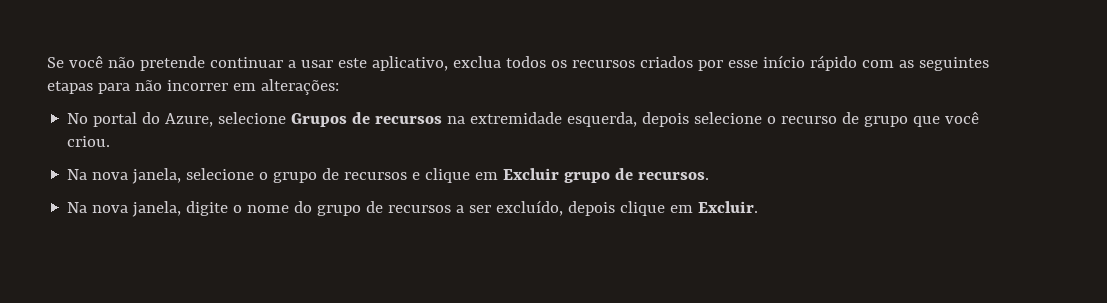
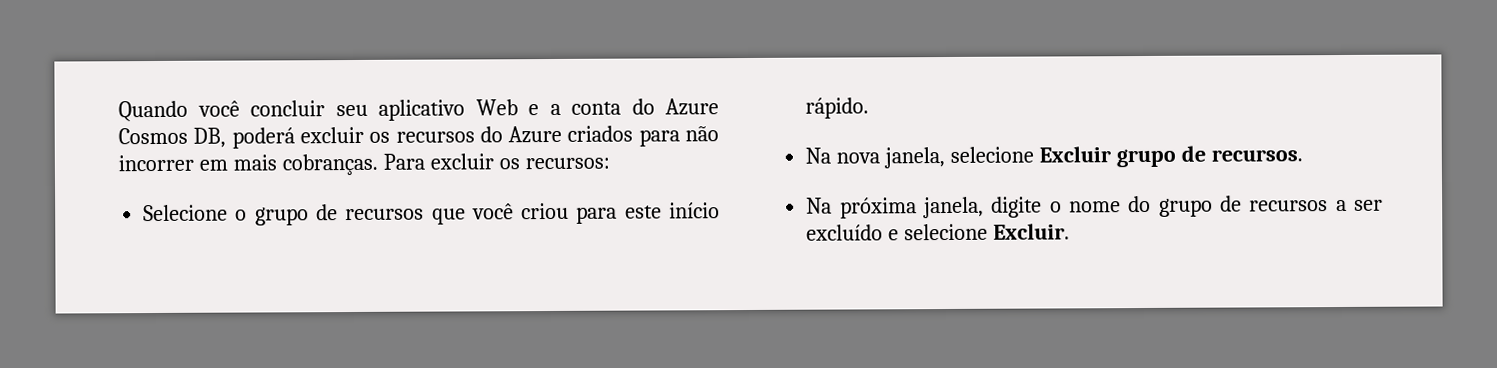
[47,55,989,71] [47,79,339,95] [67,112,980,127] [67,136,111,147] [67,168,499,184] Se você não pretende continuar a usar este aplicativo, exclua todos os recursos criados por esse início rápido com as seguintes etapas para não incorrer em alterações: // No portal do Azure, selecione Grupos de recursos na extremidade esquerda, depois selecione o recurso de grupo que você criou. // Na nova janela, selecione o grupo de recursos e clique em -> [118,98,719,122] [118,125,719,149] [118,153,610,176] [143,202,720,226] [805,97,870,119] [805,146,1035,169] Quando você concluir seu aplicativo Web e a conta do Azure Cosmos DB, poderá excluir os recursos do Azure criados para não incorrer em mais cobranças. Para excluir os recursos: // Selecione o grupo de recursos que você criou para este início rápido. // Na nova janela, selecione
[92,205,129,213] nova -> [839,197,917,219] próxima
[496,200,694,216] excluído, depois clique em -> [806,223,989,241] excluído e selecione

